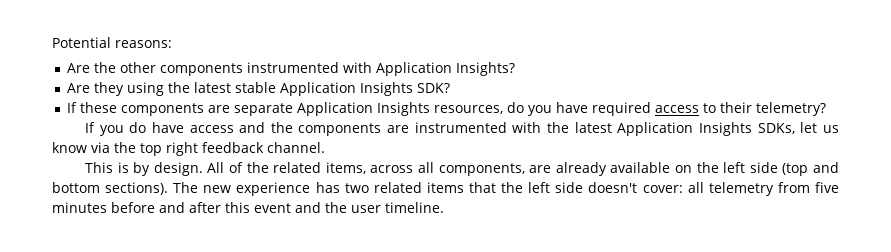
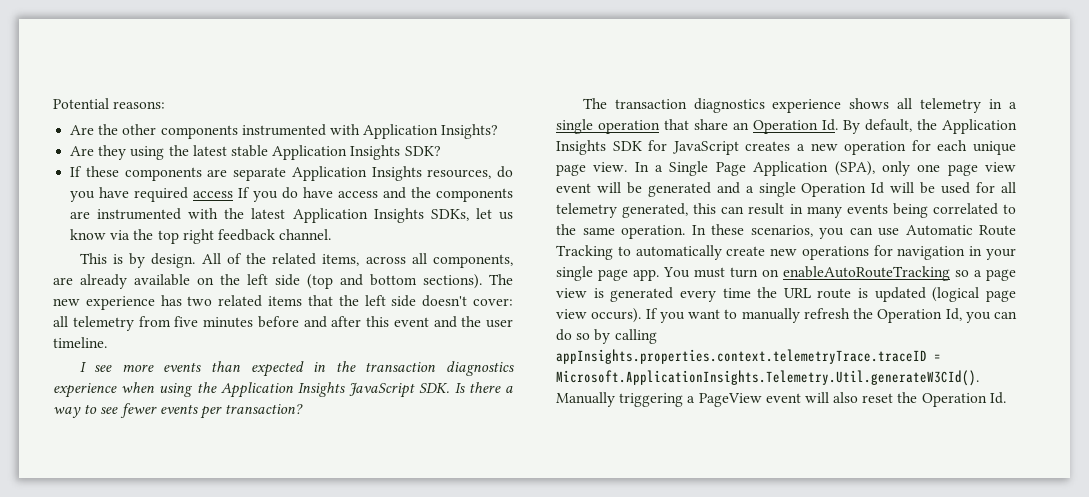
[702,102,826,116] to their telemetry? // -> (234, 194) none
(444, 207) none -> [79,361,514,377] [53,382,513,398] [53,403,304,419] [582,98,1018,113] [556,119,1017,134] [556,140,1016,155] [556,161,1016,176] [556,182,1016,197] [556,203,1016,218] [556,224,1016,239] [556,245,1016,260] [556,266,1016,281] [556,287,1016,302] [556,308,1017,323] [556,329,657,344] [556,349,941,364] [556,370,979,386] [556,392,1006,407] // I see more events than expected in the transaction diagnostics experience when using the Application Insights JavaScript SDK. Is there a way to see fewer events per transaction? // The transaction diagnostics experience shows all telemetry in a single operation that share an Operation Id. By default, the Application Insights SDK for JavaScript creates a new operation for each unique page view. In a Single Page Application (SPA), only one page view event will be generated and a single Operation Id will be used for all telemetry generated, this can result in many events being correlated to the same operation. In these scenarios, you can use Automatic Route Tracking to automatically create new operations for navigation in your single page app. You must turn on enableAutoRouteTracking so a page view is generated every time the URL route is updated (logical page view occurs). If you want to manually refresh the Operation Id, you can do so by calling appInsights.properties.context.telemetryTrace.traceID = Microsoft.ApplicationInsights.Telemetry.Util.generateW3CId(). Manually triggering a PageView event will also reset the Operation Id.

